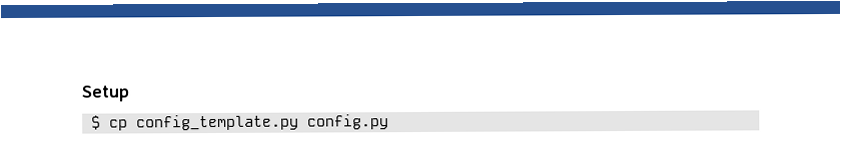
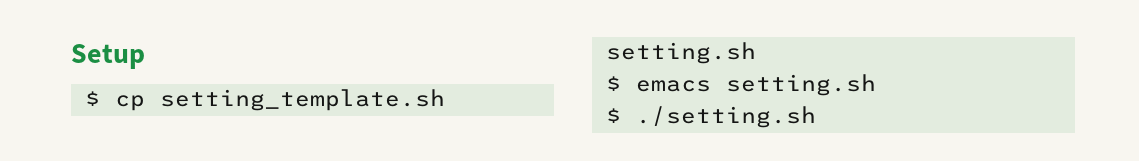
[136,114,390,131] config_template.py config.py -> [159,89,445,111] [605,42,756,64] [605,74,876,96] [605,106,816,128] setting_template.sh setting.sh // $ emacs setting.sh // $ ./setting.sh

